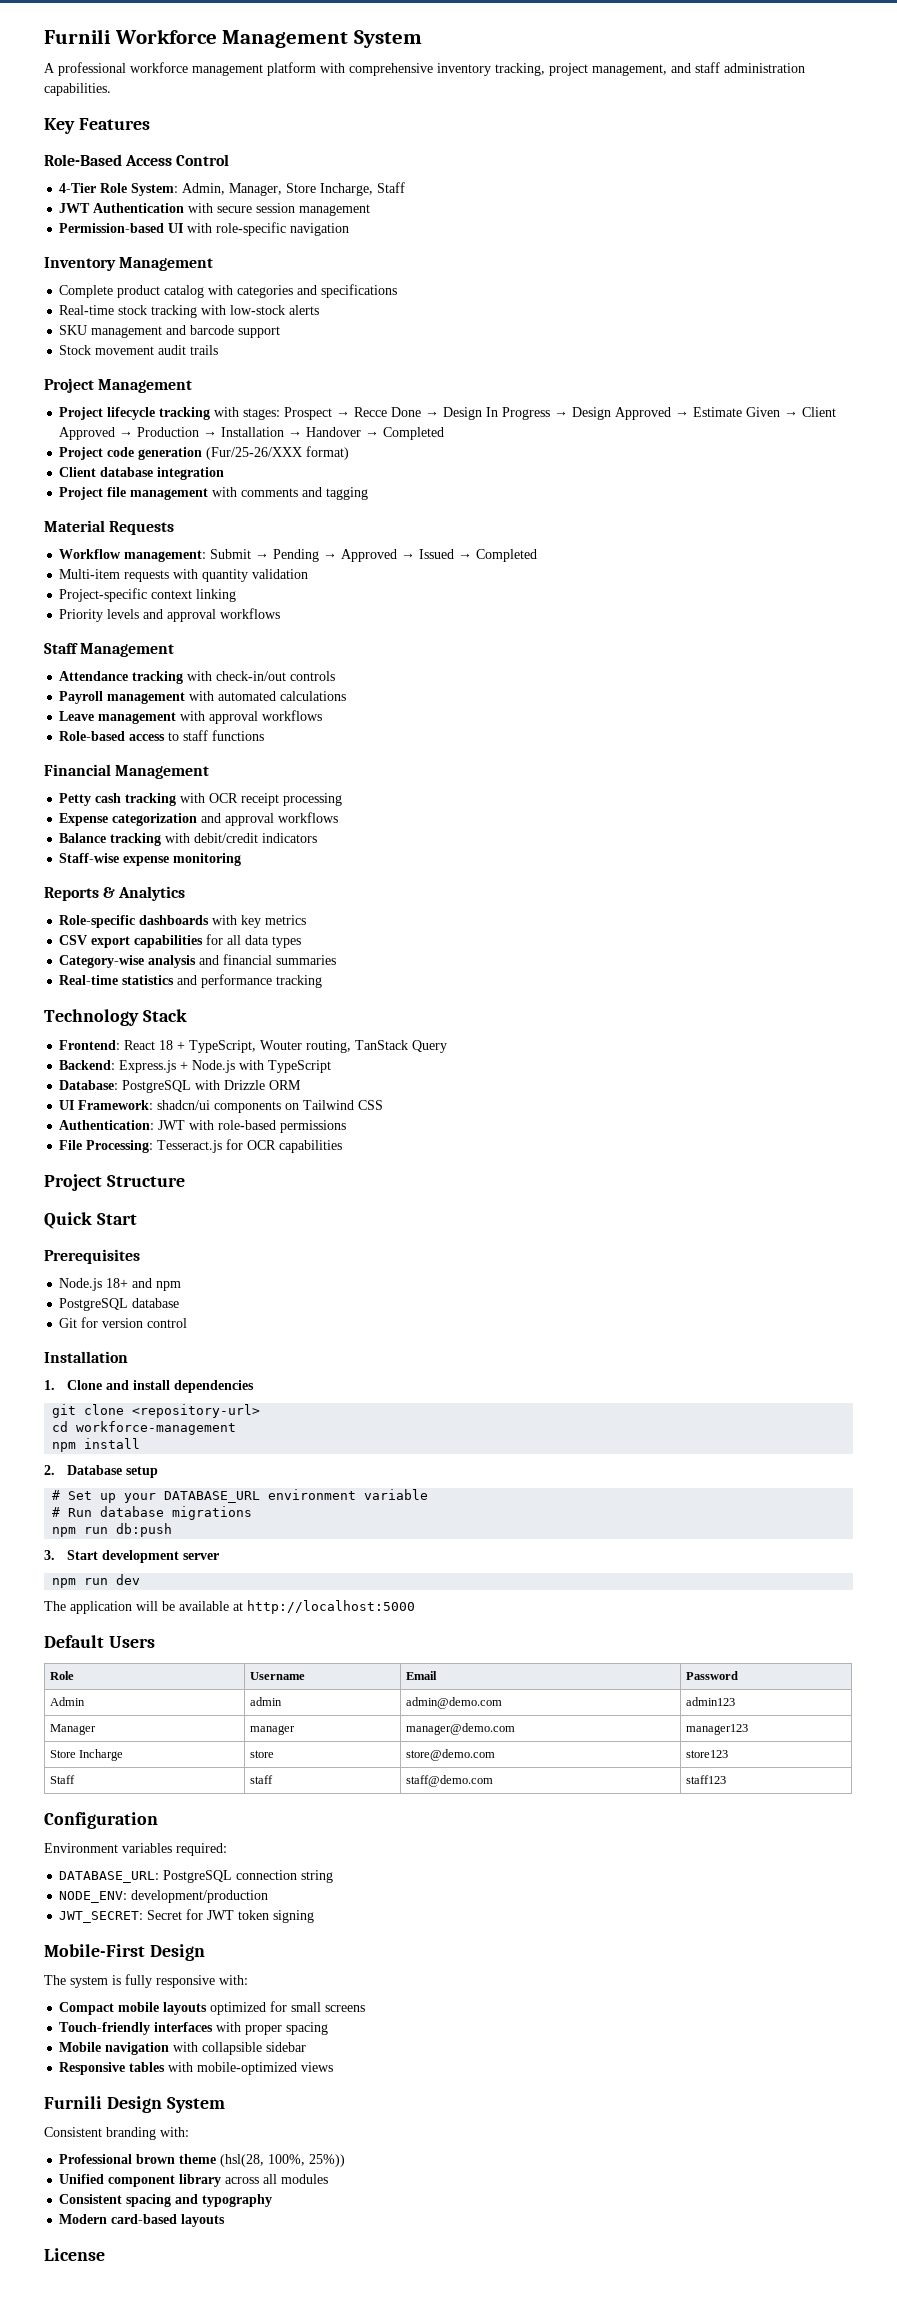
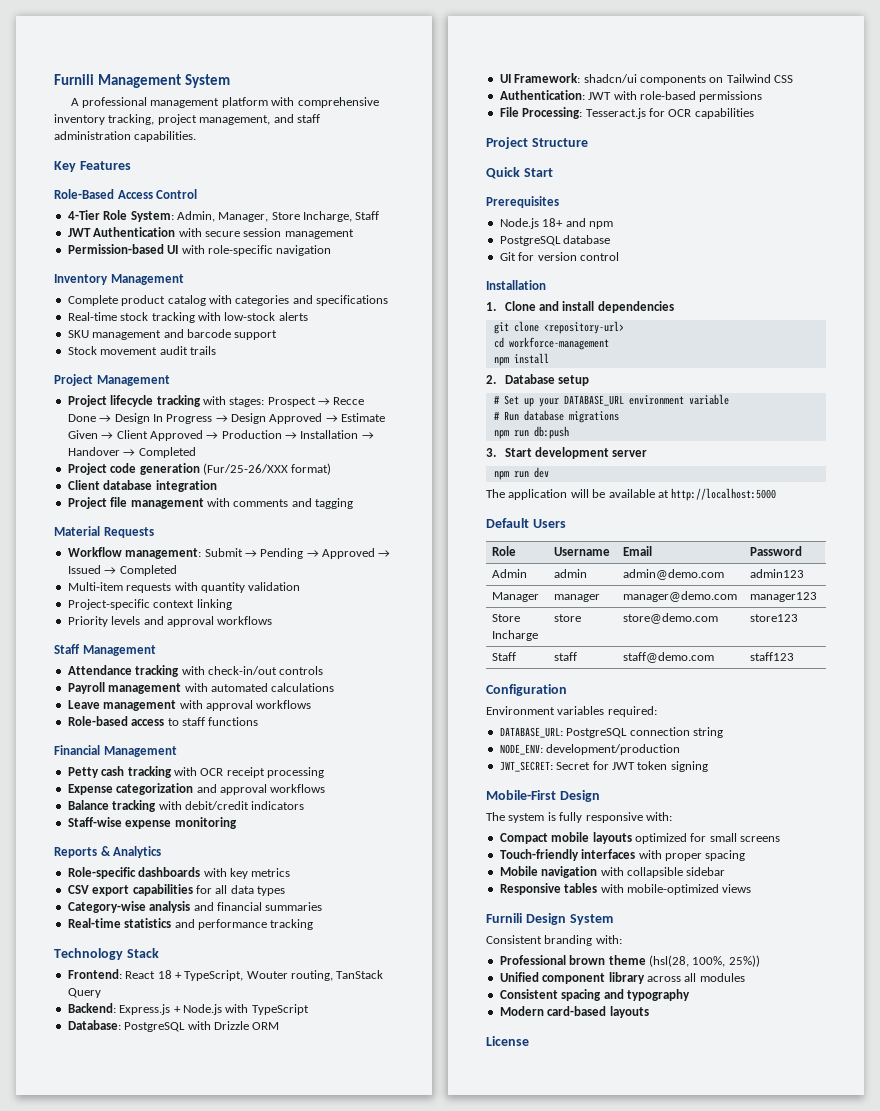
[44,29,217,44] Furnili Workforce -> [54,74,94,85] Furnili
[130,62,188,73] workforce -> (148, 102) none

